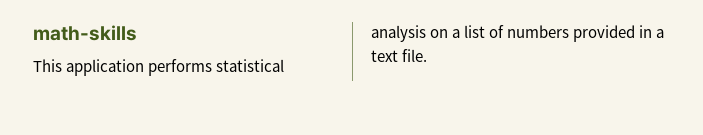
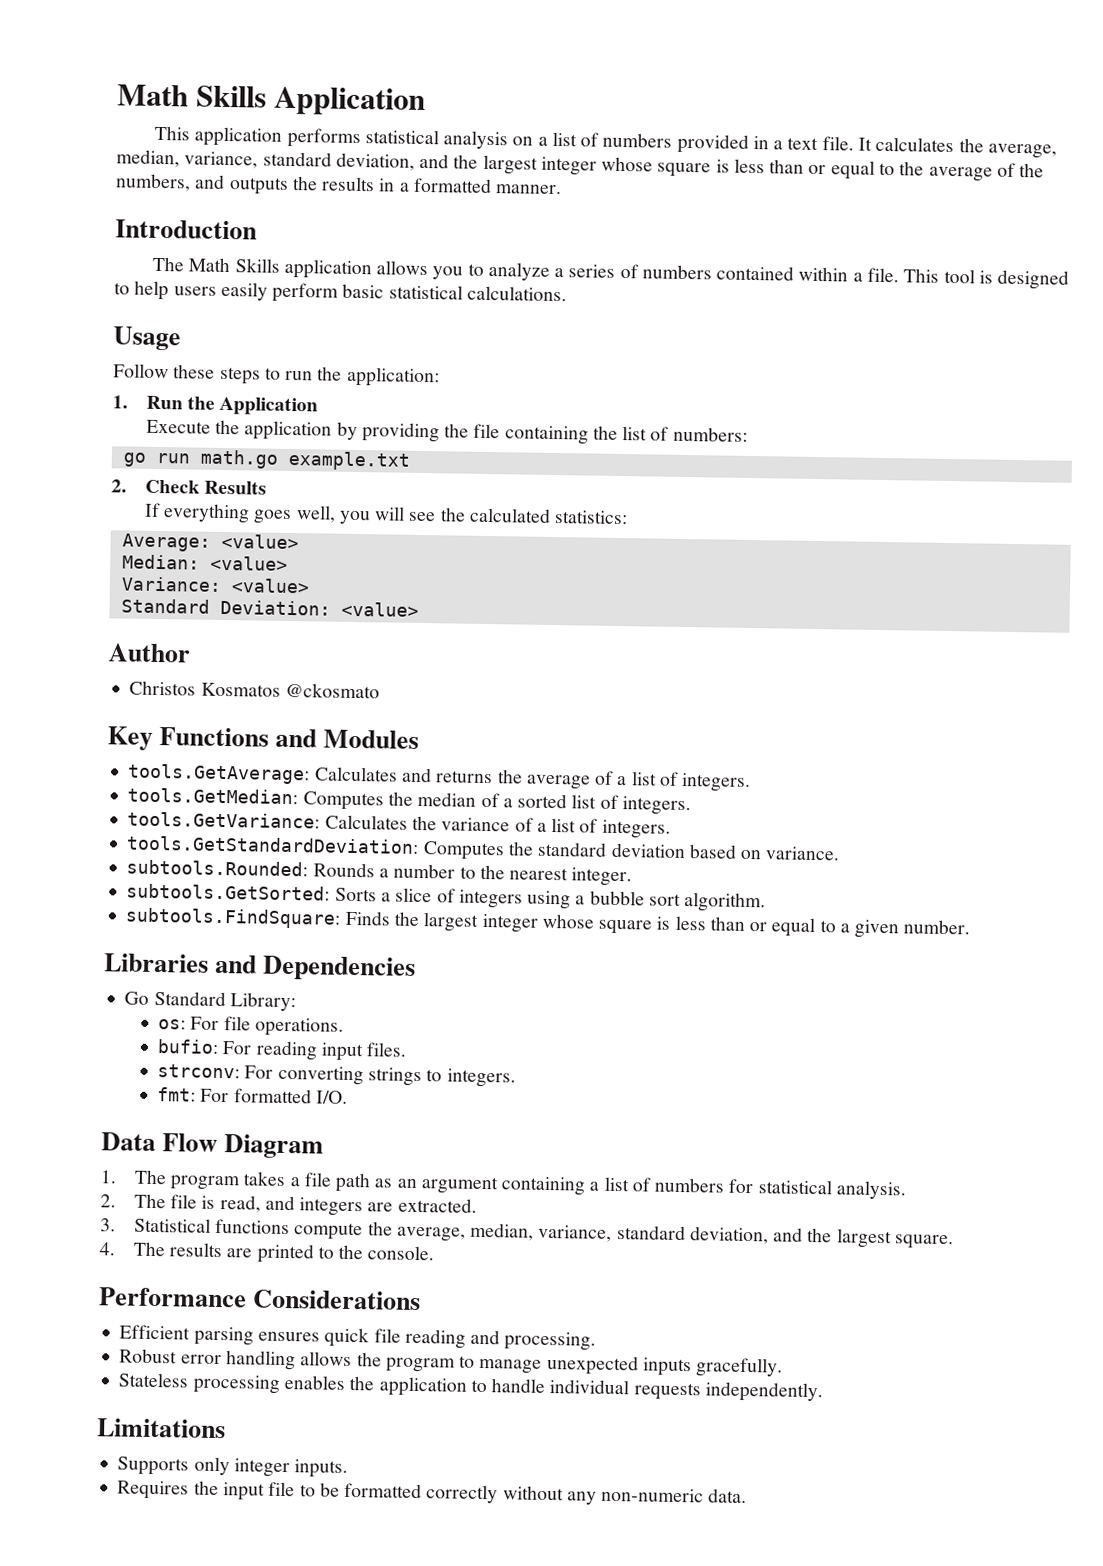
[33,25,137,41] math-skills -> [117,84,427,117] Math Skills Application
(428, 55) none -> [857,136,1057,159] [116,149,1045,182] [115,173,563,195] [115,219,257,240] [151,256,1070,290] [114,280,567,303] [113,326,181,351] [113,363,440,388] [112,395,319,416] [145,419,748,445] [122,449,410,471] [111,479,268,495] [143,502,629,525] [121,533,299,552] [121,554,288,571] [120,576,310,594] [120,598,419,617] [108,643,191,663] [129,680,380,699] [107,726,420,751] [127,763,752,793] [127,787,691,816] [127,811,671,839] [126,835,841,861] [126,859,633,887] [126,883,767,913] [125,907,971,939] [104,953,417,981] [124,990,296,1012] [158,1016,344,1037] [157,1039,408,1062] [157,1064,516,1088] [157,1087,348,1104] [101,1132,325,1159] [100,1169,906,1200] [100,1193,477,1217] [100,1217,954,1250] [99,1241,435,1264] [99,1287,422,1311] [119,1324,597,1351] [119,1348,784,1378] [118,1372,823,1403] [97,1418,226,1439] [117,1456,349,1478] [117,1480,748,1505] It calculates the average, median, variance, standard deviation, and the largest integer whose square is less than or equal to the average of the numbers, and outputs the results in a formatted manner. // Introduction // The Math Skills application allows you to analyze a series of numbers contained within a file. This tool is designed to help users easily perform basic statistical calculations. // Usage // Follow these steps to run the application: // 1. Run the Application // Execute the application by providing the file containing the list of numbers: // go run math.go example.txt // 2. Check Results // If everything goes well, you will see the calculated statistics: // Average: <value> // Median: <value> // Variance: <value> // Standard Deviation: <value> // Author // Christos Kosmatos @ckosmato // Key Functions and Modules // tools.GetAverage: Calculates and returns the average of a list of integers. // tools.GetMedian: Computes the median of a sorted list of integers. // tools.GetVariance: Calculates the variance of a list of integers. // tools.GetStandardDeviation: Computes the standard deviation based on variance. // subtools.Rounded: Rounds a number to the nearest integer. // subtools.GetSorted: Sorts a slice of integers using a bubble sort algorithm. // subtools.FindSquare: Finds the largest integer whose square is less than or equal to a given number. // Libraries and Dependencies // Go Standard Library: // os: For file operations. // bufio: For reading input files. // strconv: For converting strings to integers. // fmt: For formatted I/O. // Data Flow Diagram // 1. The program takes a file path as an argument containing a list of numbers for statistical analysis. // 2. The file is read, and integers are extracted. // 3. Statistical functions compute the average, median, variance, standard deviation, and the largest square. // 4. The results are printed to the console. // Performance Considerations // Efficient parsing ensures quick file reading and processing. // Robust error handling allows the program to manage unexpected inputs gracefully. // Stateless processing enables the application to handle individual requests independently. // Limitations // Supports only integer inputs. // Requires the input file to be formatted correctly without any non-numeric data.

